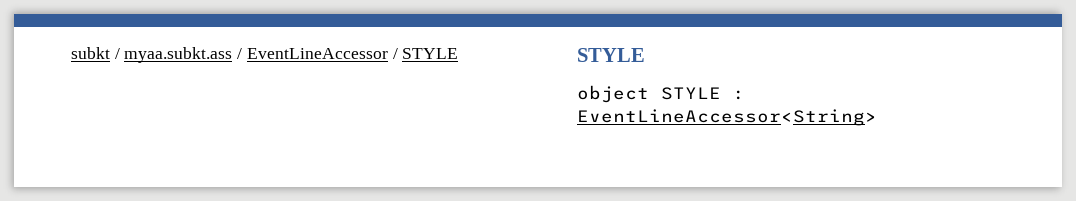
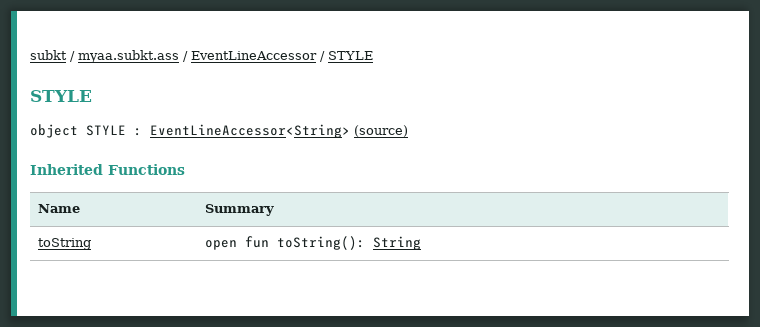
(877, 117) none -> [354,125,408,137] [30,164,185,175] [38,204,81,213] [205,204,275,216] [38,238,92,250] [205,236,422,250] (source) // Inherited Functions // Name | Summary // toString | open fun toString(): String

